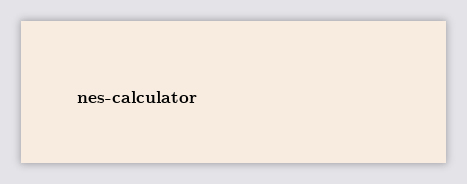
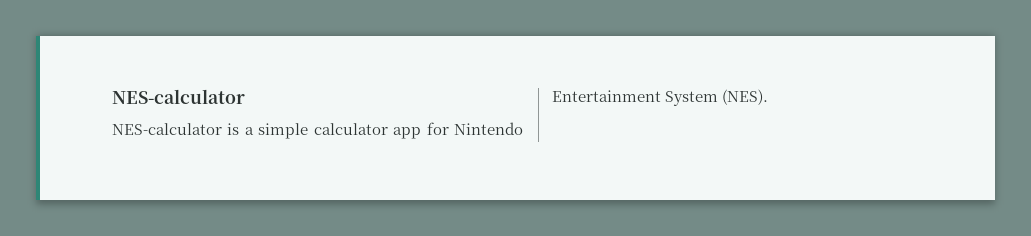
[77,91,197,103] nes-calculator -> [112,89,245,104] [112,122,524,139] [552,89,769,106] NES-calculator // NES-calculator is a simple calculator app for Nintendo Entertainment System (NES).

